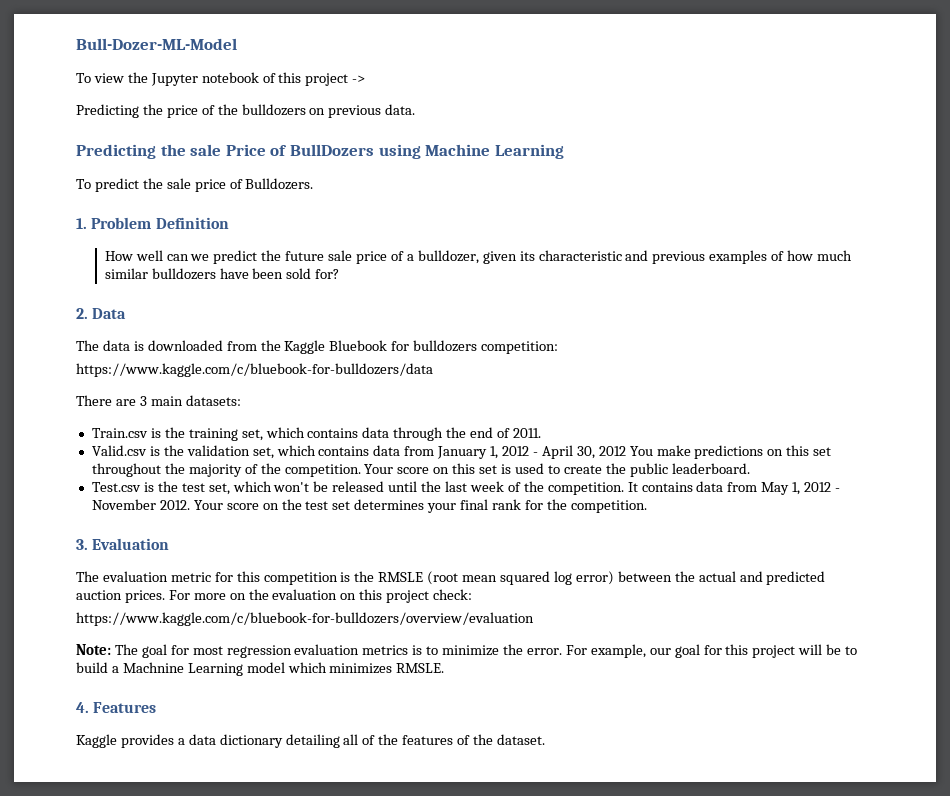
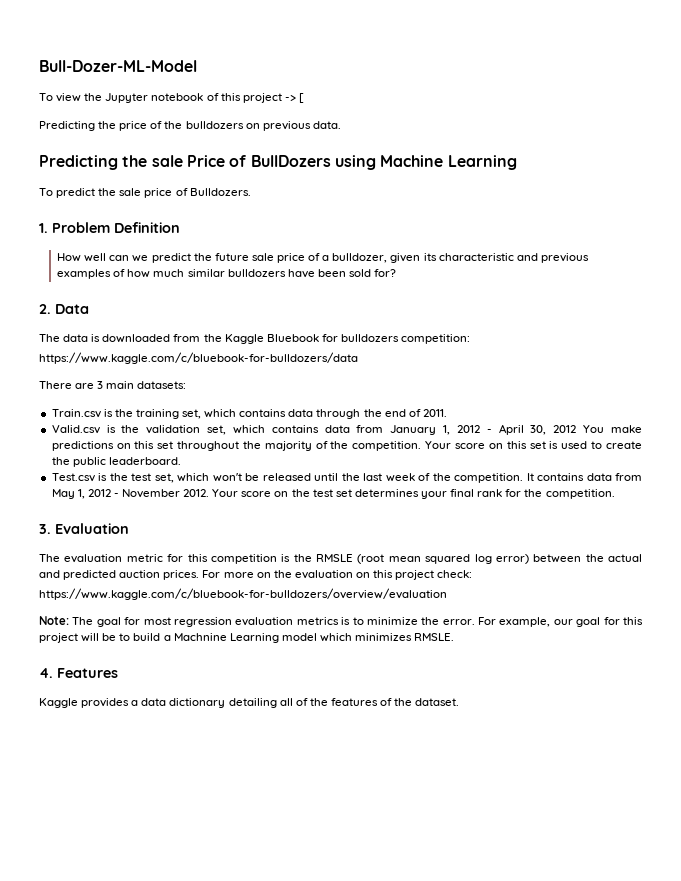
(366, 79) none -> [298,93,304,103] [

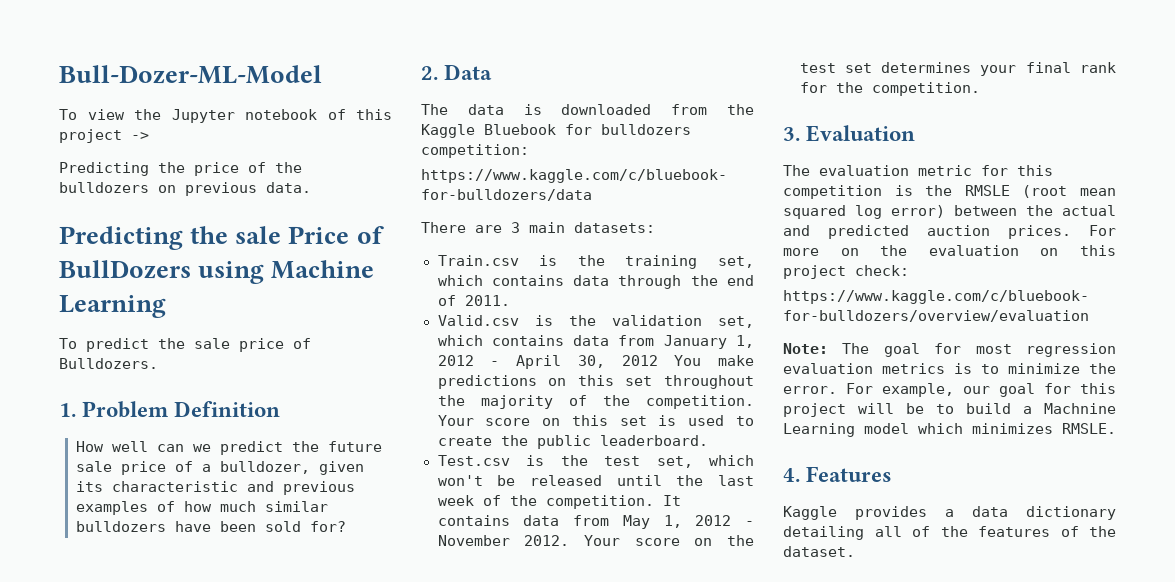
[298,93,304,103] [ -> (149, 136) none

